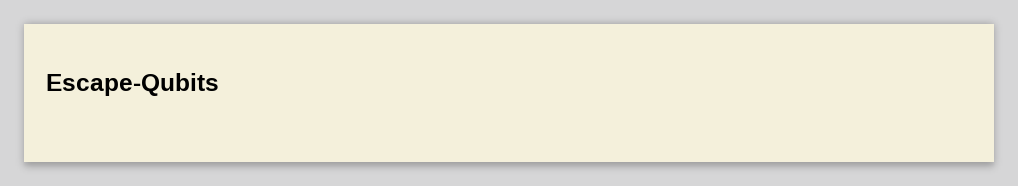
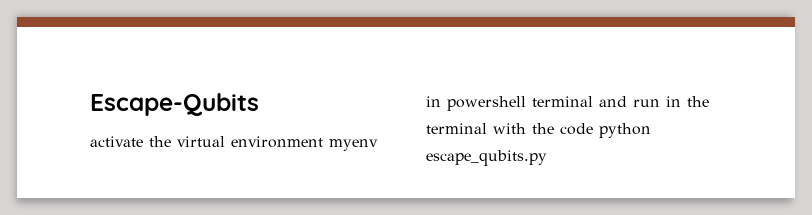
(219, 84) none -> [90,136,378,151] [426,96,709,111] [426,123,651,138] [426,150,547,166] // activate the virtual environment myenv in powershell terminal and run in the terminal with the code python escape_qubits.py

